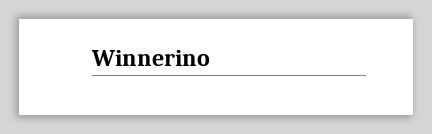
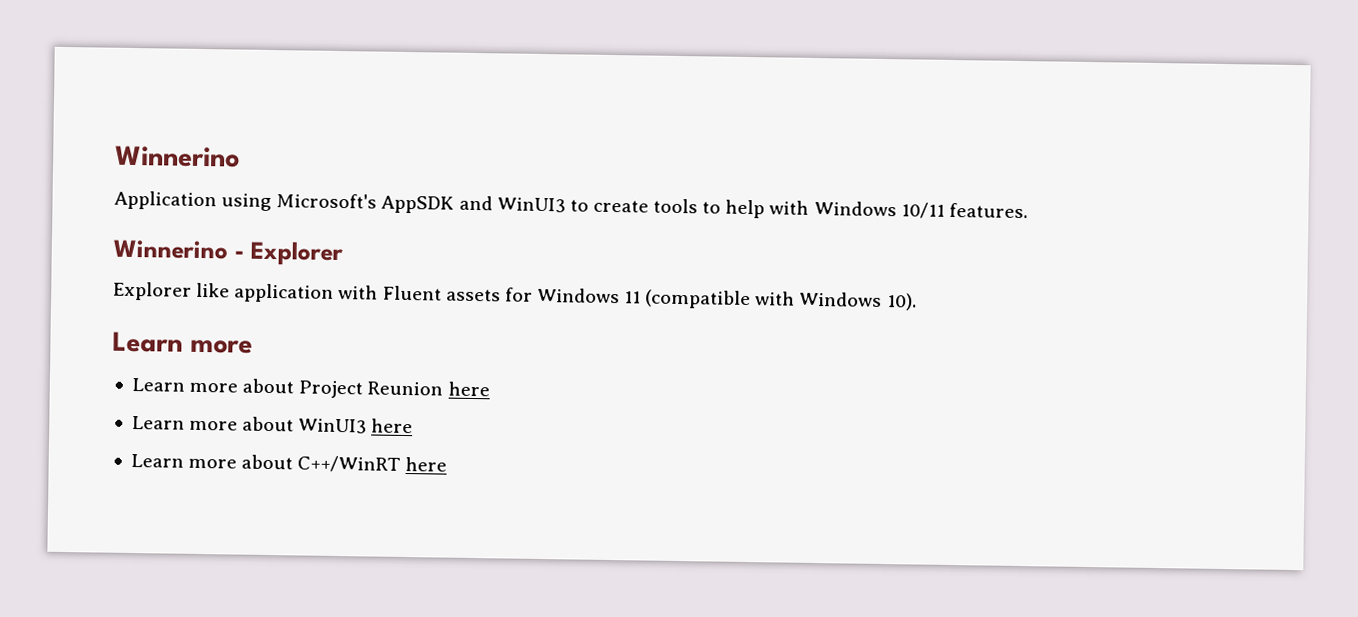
[91,50,210,66] Winnerino -> [115,145,240,168] [114,190,1028,219] [113,239,343,267] [113,281,917,311] [112,331,253,354] [131,377,490,399] [131,415,414,434] [130,453,448,473] Winnerino // Application using Microsoft's AppSDK and WinUI3 to create tools to help with Windows 10/11 features. // Winnerino - Explorer // Explorer like application with Fluent assets for Windows 11 (compatible with Windows 10). // Learn more // Learn more about Project Reunion here // Learn more about WinUI3 here // Learn more about C++/WinRT here

